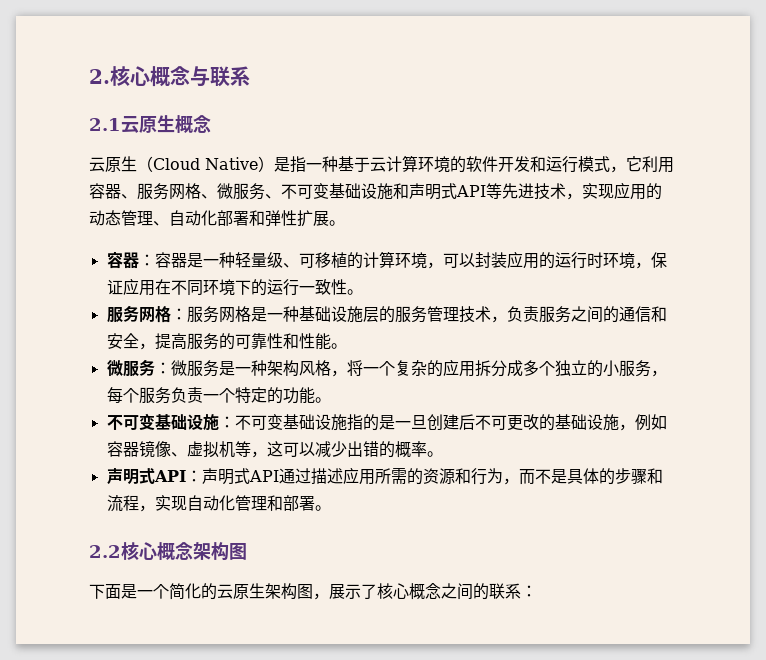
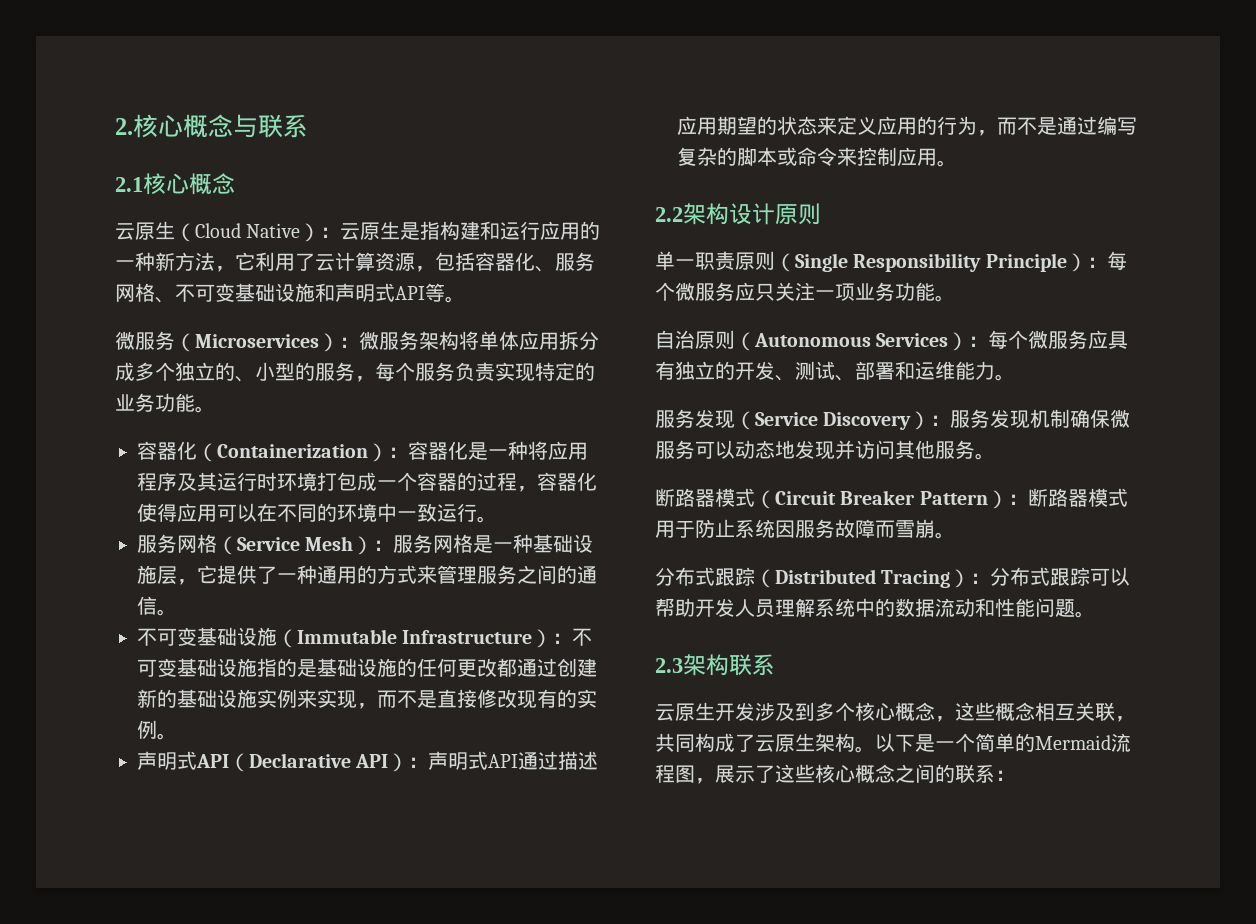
[121,115,175,133] 云原生 -> [143,173,189,195] 核心
[274,155,674,173] [89,183,121,199] 是指一种基于云计算环境的软件开发和运行模式，它利用容器 -> [320,221,601,240] [115,252,535,272] ：云原生是指构建和运行应用的一种新方法，它利用了云计算资源，包括容器化
[217,183,281,200] 微服务、 -> (175, 300) none
[502,182,662,200] [89,210,345,227] [106,251,667,269] [106,278,347,296] 先进技术，实现应用的动态管理、自动化部署和弹性扩展。 // 容器：容器是一种轻量级、可移植的计算环境，可以封装应用的运行时环境，保证应用在不同环境下的运行一致性 -> [445,296,465,303] [115,331,599,352] [115,362,595,382] [115,393,215,413] [137,441,588,462] [137,472,597,492] [137,503,477,522] 。 // 微服务（Microservices）：微服务架构将单体应用拆分成多个独立的、小型的服务，每个服务负责实现特定的业务功能。 // 容器化（Containerization）：容器化是一种将应用程序及其运行时环境打包成一个容器的过程，容器化使得应用可以在不同的环境中一致运行
(171, 314) none -> [217,536,374,555] （Service Mesh）
[378,306,667,323] [106,333,347,350] [106,359,667,377] [106,387,315,404] 的服务管理技术，负责服务之间的通信和安全，提高服务的可靠性和性能。 // 微服务：微服务是一种架构风格，将一个复杂的应用拆分成多个独立的小服务，每个服务负责一个特定的功能 -> [177,565,597,585] [137,596,157,615] ，它提供了一种通用的方式来管理服务之间的通信
(219, 422) none -> [277,629,553,648] （Immutable Infrastructure）
[394,414,667,431] [106,440,427,458] 一旦创建后不可更改的基础设施，例如容器镜像、虚拟机等，这可以减少出错的概率 -> [317,658,597,677] [137,689,597,709] [137,720,157,739] 基础设施的任何更改都通过创建新的基础设施实例来实现，而不是直接修改现有的实例
(186, 476) none -> [229,753,409,772] （Declarative API）
[374,468,663,485] [106,495,331,512] [89,542,247,561] [89,583,297,600] 所需的资源和行为，而不是具体的步骤和流程，实现自动化管理和部署。 // 2.2核心概念架构图 // 下面是一个简化的云原生架构 -> [717,116,1137,136] [677,147,957,167] [655,203,821,225] [655,251,1127,272] [655,282,955,302] [655,330,1129,351] [655,361,1015,381] [655,409,1131,430] [655,440,995,460] [655,488,1128,509] [655,519,955,539] [655,567,1131,588] [655,598,1095,618] [655,654,775,676] [655,702,1135,722] [655,733,1131,753] [655,764,675,783] 期望的状态来定义应用的行为，而不是通过编写复杂的脚本或命令来控制应用。 // 2.2架构设计原则 // 单一职责原则（Single Responsibility Principle）：每个微服务应只关注一项业务功能。 // 自治原则（Autonomous Services）：每个微服务应具有独立的开发、测试、部署和运维能力。 // 服务发现（Service Discovery）：服务发现机制确保微服务可以动态地发现并访问其他服务。 // 断路器模式（Circuit Breaker Pattern）：断路器模式用于防止系统因服务故障而雪崩。 // 分布式跟踪（Distributed Tracing）：分布式跟踪可以帮助开发人员理解系统中的数据流动和性能问题。 // 2.3架构联系 // 云原生开发涉及到多个核心概念，这些概念相互关联，共同构成了云原生架构。以下是一个简单的Mermaid流程
(377, 591) none -> [775,764,815,783] 这些

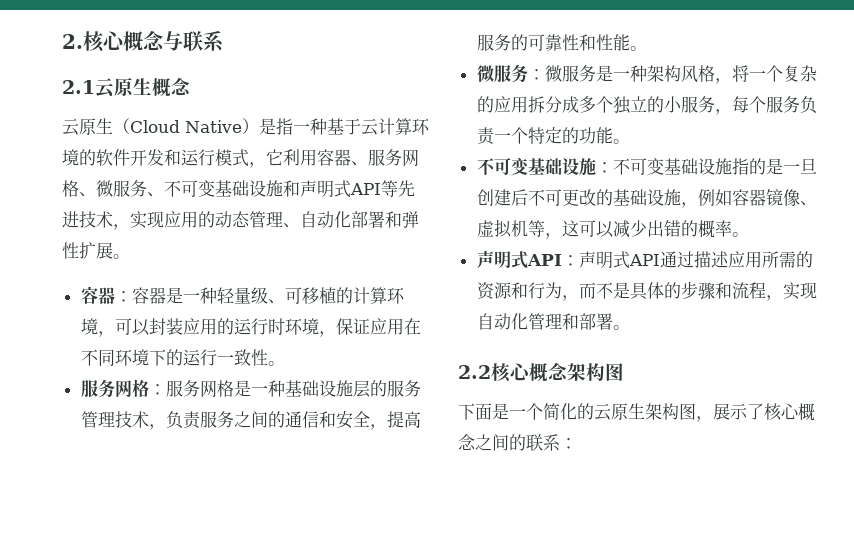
[143,173,189,195] 核心 -> [95,78,152,98] 云原生
[320,221,601,240] [115,252,535,272] ：云原生是指构建和运行应用的一种新方法，它利用了云计算资源，包括容器化 -> [259,118,430,136] [62,149,351,168] 是指一种基于云计算环境的软件开发和运行模式，它利用容器
(175, 300) none -> [96,180,164,197] 微服务、
[445,296,465,303] [115,331,599,352] [115,362,595,382] [115,393,215,413] [137,441,588,462] [137,472,597,492] [137,503,477,522] 。 // 微服务（Microservices）：微服务架构将单体应用拆分成多个独立的、小型的服务，每个服务负责实现特定的业务功能。 // 容器化（Containerization）：容器化是一种将应用程序及其运行时环境打包成一个容器的过程，容器化使得应用可以在不同的环境中一致运行 -> [398,180,415,197] [62,211,419,230] [62,242,130,259] [80,286,405,304] [80,318,421,337] [80,349,268,366] 先进技术，实现应用的动态管理、自动化部署和弹性扩展。 // 容器：容器是一种轻量级、可移植的计算环境，可以封装应用的运行时环境，保证应用在不同环境下的运行一致性
[217,536,374,555] （Service Mesh） -> (149, 388) none
[177,565,597,585] [137,596,157,615] ，它提供了一种通用的方式来管理服务之间的通信 -> [369,380,421,397] [80,411,421,430] [476,34,647,51] [476,64,817,84] [476,96,817,115] [476,127,613,145] 的服务管理技术，负责服务之间的通信和安全，提高服务的可靠性和性能。 // 微服务：微服务是一种架构风格，将一个复杂的应用拆分成多个独立的小服务，每个服务负责一个特定的功能
[277,629,553,648] （Immutable Infrastructure） -> (596, 167) none
[317,658,597,677] [137,689,597,709] [137,720,157,739] 基础设施的任何更改都通过创建新的基础设施实例来实现，而不是直接修改现有的实例 -> [782,158,817,174] [476,188,817,208] [476,219,732,239] 一旦创建后不可更改的基础设施，例如容器镜像、虚拟机等，这可以减少出错的概率
[229,753,409,772] （Declarative API） -> (562, 260) none
[717,116,1137,136] [677,147,957,167] [655,203,821,225] [655,251,1127,272] [655,282,955,302] [655,330,1129,351] [655,361,1015,381] [655,409,1131,430] [655,440,995,460] [655,488,1128,509] [655,519,955,539] [655,567,1131,588] [655,598,1095,618] [655,654,775,676] [655,702,1135,722] [655,733,1131,753] [655,764,675,783] 期望的状态来定义应用的行为，而不是通过编写复杂的脚本或命令来控制应用。 // 2.2架构设计原则 // 单一职责原则（Single Responsibility Principle）：每个微服务应只关注一项业务功能。 // 自治原则（Autonomous Services）：每个微服务应具有独立的开发、测试、部署和运维能力。 // 服务发现（Service Discovery）：服务发现机制确保微服务可以动态地发现并访问其他服务。 // 断路器模式（Circuit Breaker Pattern）：断路器模式用于防止系统因服务故障而雪崩。 // 分布式跟踪（Distributed Tracing）：分布式跟踪可以帮助开发人员理解系统中的数据流动和性能问题。 // 2.3架构联系 // 云原生开发涉及到多个核心概念，这些概念相互关联，共同构成了云原生架构。以下是一个简单的Mermaid流程 -> [761,251,813,268] [476,281,817,301] [476,313,630,330] [458,362,624,382] [458,403,679,421] 所需的资源和行为，而不是具体的步骤和流程，实现自动化管理和部署。 // 2.2核心概念架构图 // 下面是一个简化的云原生架构
[775,764,815,783] 这些 -> (764, 411) none

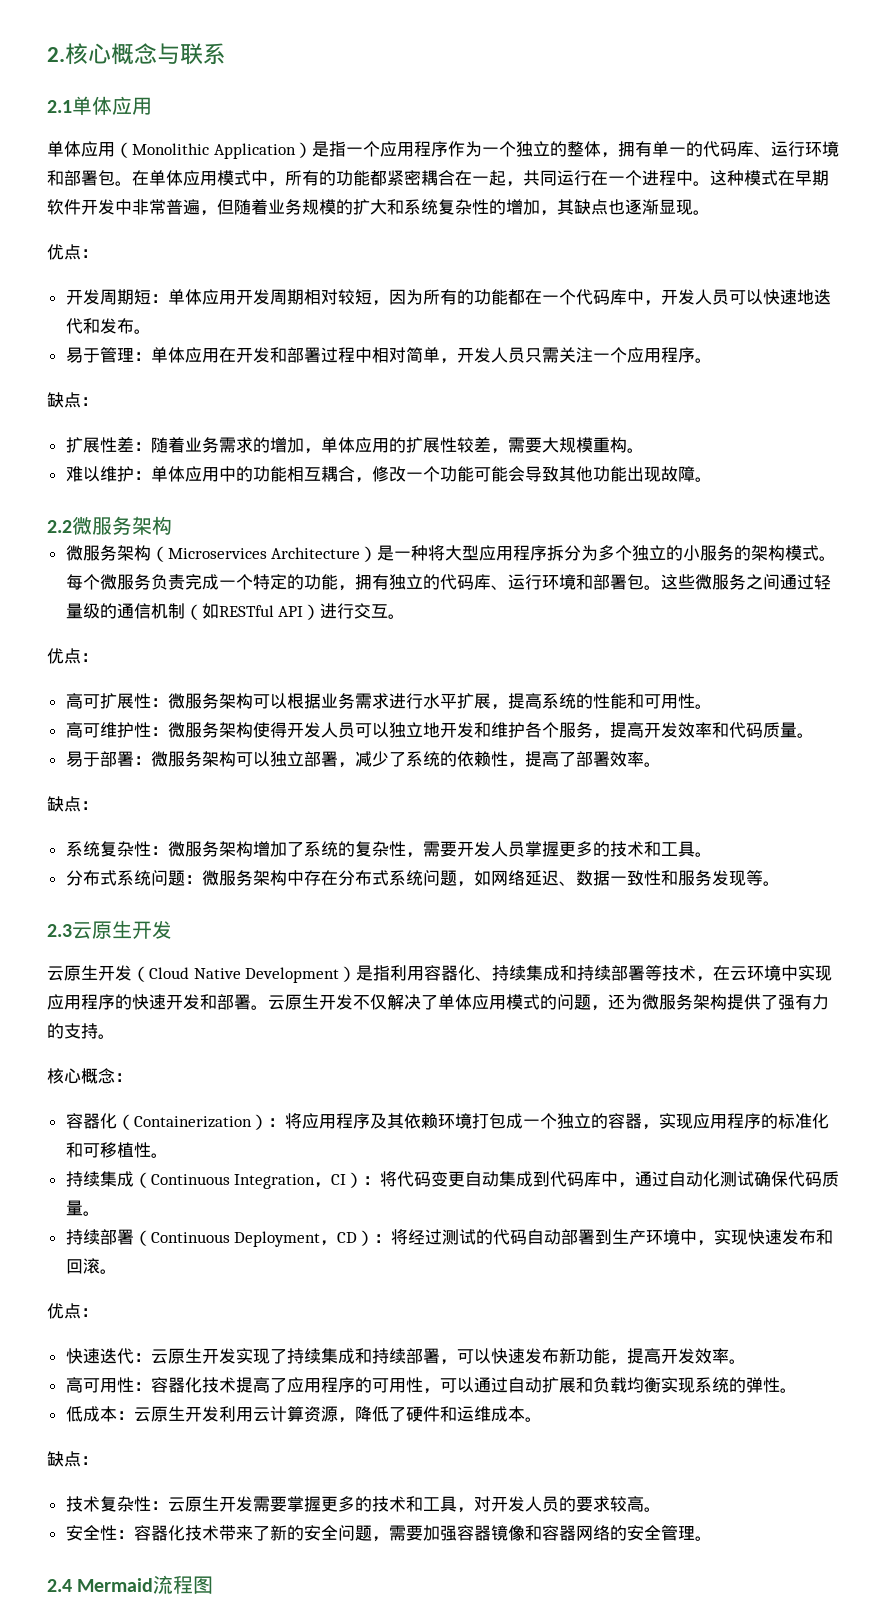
[95,77,191,98] [62,118,430,136] [62,149,419,168] [62,180,415,198] [62,211,419,230] [62,242,130,259] [80,286,405,304] [80,318,421,337] [80,349,285,366] [80,379,421,398] [80,411,421,430] [476,34,647,51] [476,64,817,84] [476,96,766,115] 云原生概念 // 云原生（Cloud Native）是指一种基于云计算环境的软件开发和运行模式，它利用容器、服务网格、微服务、不可变基础设施和声明式API等先进技术，实现应用的动态管理、自动化部署和弹性扩展。 // 容器：容器是一种轻量级、可移植的计算环境，可以封装应用的运行时环境，保证应用在不同环境下的运行一致性。 // 服务网格：服务网格是一种基础设施层的服务管理技术，负责服务之间的通信和安全，提高服务的可靠性和性能。 // 微服务：微服务是一种架构风格，将一个复杂的应用拆分成多个独立的小服务，每个 -> [72,96,152,115] [47,141,839,159] [47,170,829,187] [47,199,710,216] [47,244,98,260] [65,289,831,306] [65,318,151,334] [65,347,712,364] [47,392,98,408] [65,437,644,454] [65,466,712,483] [47,516,172,535] [65,545,837,562] [65,574,117,590] 单体应用 // 单体应用（Monolithic Application）是指一个应用程序作为一个独立的整体，拥有单一的代码库、运行环境和部署包。在单体应用模式中，所有的功能都紧密耦合在一起，共同运行在一个进程中。这种模式在早期软件开发中非常普遍，但随着业务规模的扩大和系统复杂性的增加，其缺点也逐渐显现。 // 优点： // 开发周期短：单体应用开发周期相对较短，因为所有的功能都在一个代码库中，开发人员可以快速地迭代和发布。 // 易于管理：单体应用在开发和部署过程中相对简单，开发人员只需关注一个应用程序。 // 缺点： // 扩展性差：随着业务需求的增加，单体应用的扩展性较差，需要大规模重构。 // 难以维护：单体应用中的功能相互耦合，修改一个功能可能会导致其他功能出现故障。 // 2.2微服务架构 // 微服务架构（Microservices Architecture）是一种将大型应用程序拆分为多个独立的小服务的架构模式。每个微
(495, 136) none -> [184,574,219,590] 完成
[612,139,630,144] [476,157,817,176] [476,188,817,208] [476,219,749,239] [476,250,813,269] [476,281,817,301] [476,313,630,330] [458,362,624,382] [458,403,815,422] [458,434,577,451] 。 // 不可变基础设施：不可变基础设施指的是一旦创建后不可更改的基础设施，例如容器镜像、虚拟机等，这可以减少出错的概率。 // 声明式API：声明式API通过描述应用所需的资源和行为，而不是具体的步骤和流程，实现自动化管理和部署。 // 2.2核心概念架构图 // 下面是一个简化的云原生架构图，展示了核心概念之间的联系： -> [337,574,831,591] [65,603,406,620] [47,648,98,664] [65,693,712,710] [65,722,814,739] [65,751,661,768] [47,796,98,812] [65,841,712,858] [65,870,780,887] [47,920,172,939] [47,965,833,983] [47,994,829,1011] [47,1023,115,1039] [47,1068,132,1084] [65,1113,829,1130] [65,1142,168,1158] [65,1171,840,1189] [65,1200,100,1216] [65,1229,834,1247] [65,1258,117,1274] [47,1303,98,1319] [65,1348,746,1365] [65,1377,797,1394] [65,1406,542,1423] [47,1451,98,1467] [65,1496,661,1513] [65,1525,712,1542] [47,1575,214,1594] ，拥有独立的代码库、运行环境和部署包。这些微服务之间通过轻量级的通信机制（如RESTful API）进行交互。 // 优点： // 高可扩展性：微服务架构可以根据业务需求进行水平扩展，提高系统的性能和可用性。 // 高可维护性：微服务架构使得开发人员可以独立地开发和维护各个服务，提高开发效率和代码质量。 // 易于部署：微服务架构可以独立部署，减少了系统的依赖性，提高了部署效率。 // 缺点： // 系统复杂性：微服务架构增加了系统的复杂性，需要开发人员掌握更多的技术和工具。 // 分布式系统问题：微服务架构中存在分布式系统问题，如网络延迟、数据一致性和服务发现等。 // 2.3云原生开发 // 云原生开发（Cloud Native Development）是指利用容器化、持续集成和持续部署等技术，在云环境中实现应用程序的快速开发和部署。云原生开发不仅解决了单体应用模式的问题，还为微服务架构提供了强有力的支持。 // 核心概念： // 容器化（Containerization）：将应用程序及其依赖环境打包成一个独立的容器，实现应用程序的标准化和可移植性。 // 持续集成（Continuous Integration，CI）：将代码变更自动集成到代码库中，通过自动化测试确保代码质量。 // 持续部署（Continuous Deployment，CD）：将经过测试的代码自动部署到生产环境中，实现快速发布和回滚。 // 优点： // 快速迭代：云原生开发实现了持续集成和持续部署，可以快速发布新功能，提高开发效率。 // 高可用性：容器化技术提高了应用程序的可用性，可以通过自动扩展和负载均衡实现系统的弹性。 // 低成本：云原生开发利用云计算资源，降低了硬件和运维成本。 // 缺点： // 技术复杂性：云原生开发需要掌握更多的技术和工具，对开发人员的要求较高。 // 安全性：容器化技术带来了新的安全问题，需要加强容器镜像和容器网络的安全管理。 // 2.4 Mermaid流程图

